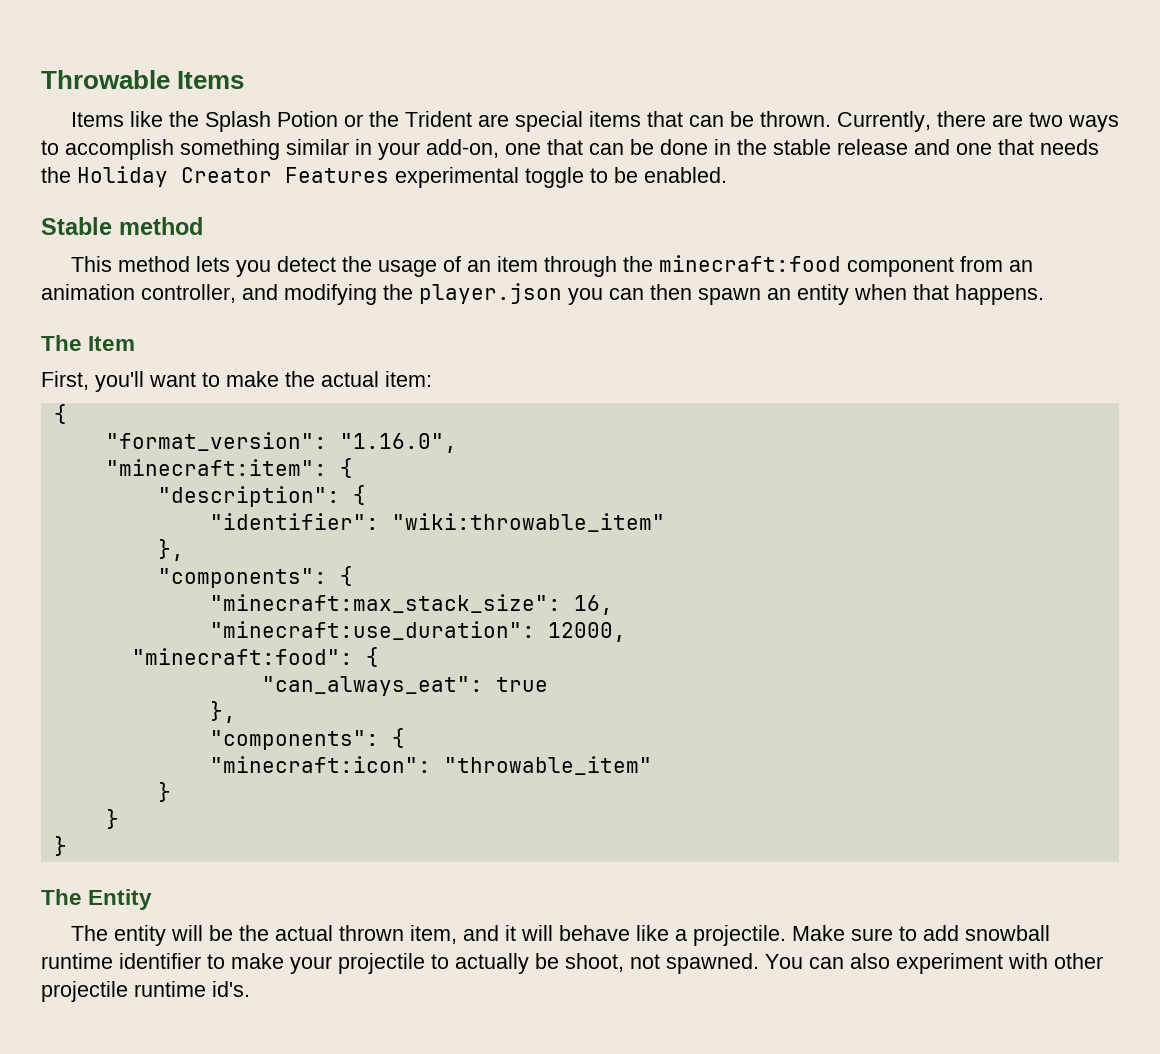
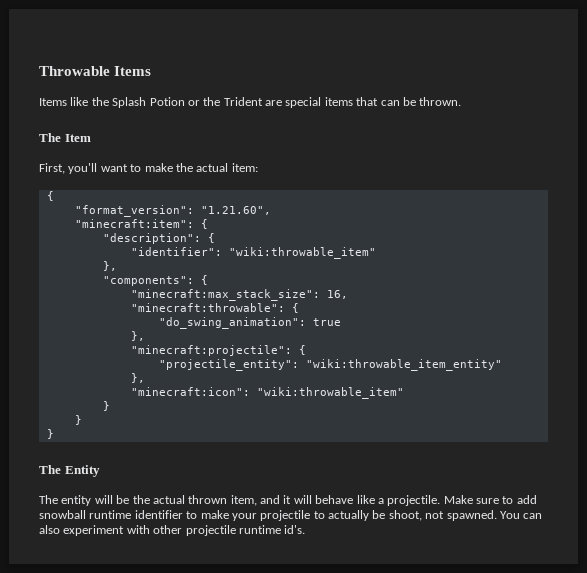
[836,111,1119,132] [41,139,1099,160] [41,166,727,188] [41,217,203,235] [70,255,1033,277] [41,283,1044,305] Currently, there are two ways to accomplish something similar in your add-on, one that can be done in the stable release and one that needs the Holiday Creator Features experimental toggle to be enabled. // Stable method // This method lets you detect the usage of an item through the minecraft:food component from an animation controller, and modifying the player.json you can then spawn an entity when that happens. -> (462, 101) none
[339,433,457,453] "1.16.0", -> [200,206,271,215] "1.21.60",
[209,621,626,642] [131,647,379,667] [261,676,483,696] "minecraft:use_duration": 12000, // "minecraft:food": { // "can_always_eat": -> [130,303,299,313] [158,317,306,329] "minecraft:throwable": { // "do_swing_animation":
[209,728,405,750] "components": { -> [130,345,306,356] [158,359,502,371] [130,373,145,383] "minecraft:projectile": { // "projectile_entity": "wiki:throwable_item_entity" // },
[443,756,652,775] "throwable_item" -> [256,387,404,399] "wiki:throwable_item"

